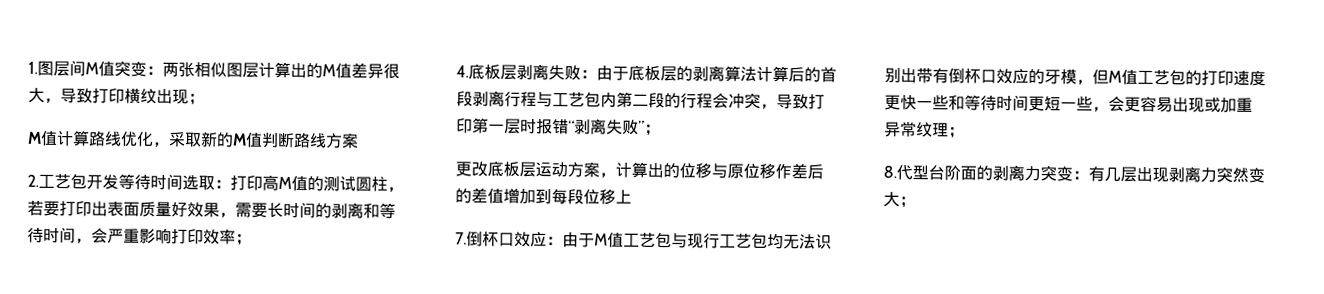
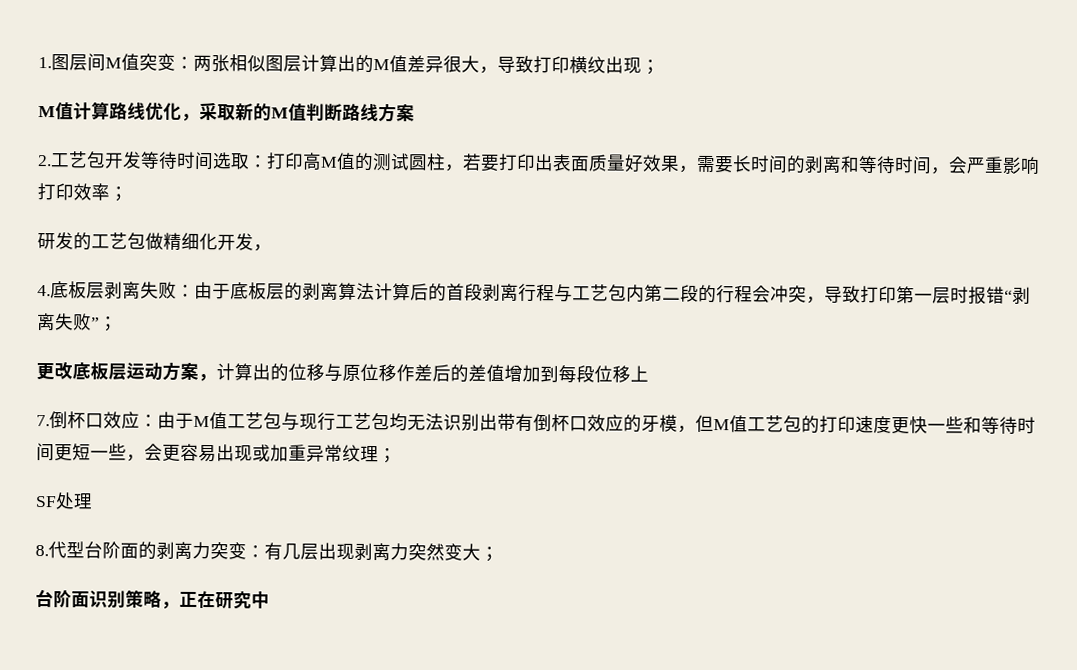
(252, 239) none -> [37,232,272,252] // 研发的工艺包做精细化开发，
(965, 132) none -> [35,492,93,510] // SF处理
(916, 202) none -> [35,589,270,610] // 台阶面识别策略，正在研究中

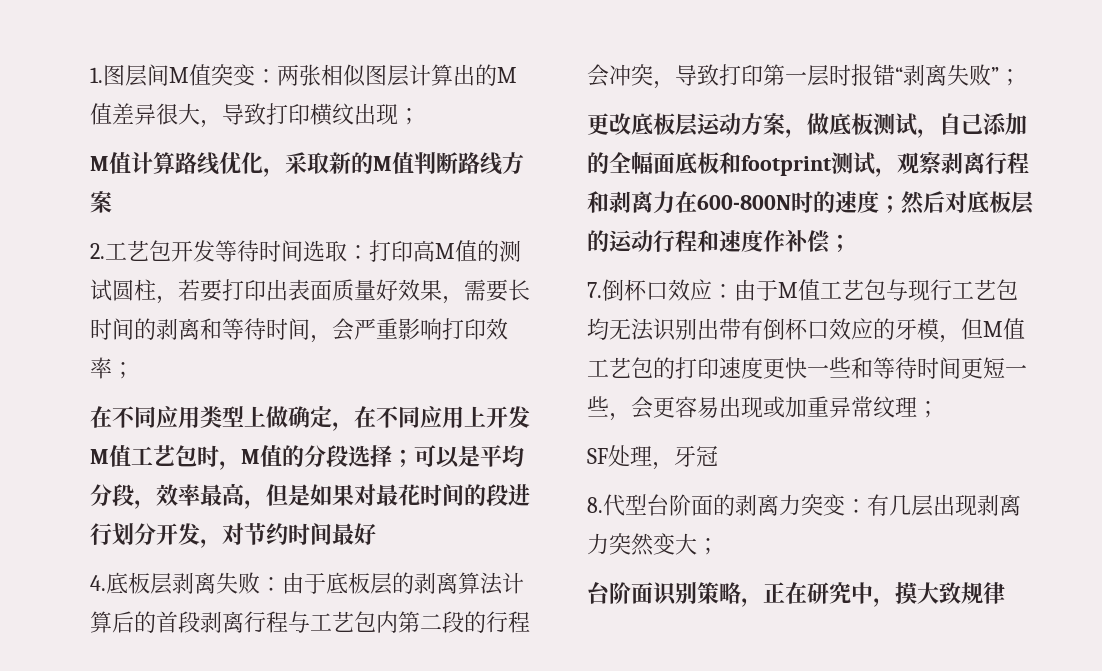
[37,232,272,252] 研发的工艺包做精细化开发， -> [90,406,530,431] [90,445,524,470] [90,483,530,509] [90,523,376,548] 在不同应用类型上做确定，在不同应用上开发M值工艺包时，M值的分段选择；可以是平均分段，效率最高，但是如果对最花时间的段进行划分开发，对节约时间最好
[216,363,649,384] 计算出的位移与原位移作差后的差值增加到每段位移上 -> [807,113,1027,138] [587,152,1029,177] [587,191,1034,215] [587,230,851,254] 做底板测试，自己添加的全幅面底板和footprint测试，观察剥离行程和剥离力在600-800N时的速度；然后对底板层的运动行程和速度作补偿；
(93, 501) none -> [652,445,718,470] ，牙冠
(270, 600) none -> [873,582,1005,607] ，摸大致规律

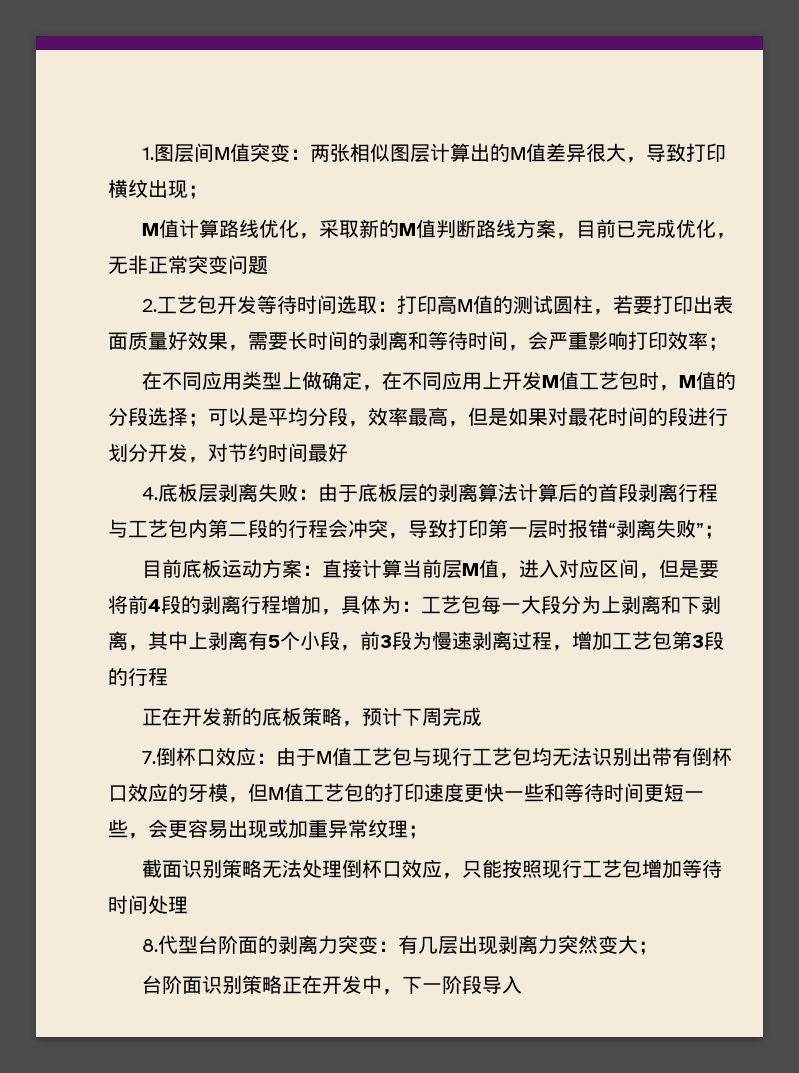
(112, 202) none -> [556,219,737,239] [108,255,268,274] ，目前已完成优化，无非正常突变问题
[587,113,1027,138] [587,152,1029,177] [587,191,1034,215] [587,230,851,254] 更改底板层运动方案，做底板测试，自己添加的全幅面底板和footprint测试，观察剥离行程和剥离力在600-800N时的速度；然后对底板层的运动行程和速度作补偿； -> [142,559,720,579] [108,595,721,615] [108,631,724,651] [108,667,168,686] [142,707,483,727] 目前底板运动方案：直接计算当前层M值，进入对应区间，但是要将前4段的剥离行程增加，具体为：工艺包每一大段分为上剥离和下剥离，其中上剥离有5个小段，前3段为慢速剥离过程，增加工艺包第3段的行程 // 正在开发新的底板策略，预计下周完成
[587,445,718,470] SF处理，牙冠 -> [142,859,723,879] [108,895,188,914] 截面识别策略无法处理倒杯口效应，只能按照现行工艺包增加等待时间处理
[741,582,1005,607] ，正在研究中，摸大致规律 -> [282,975,523,995] 正在开发中，下一阶段导入

